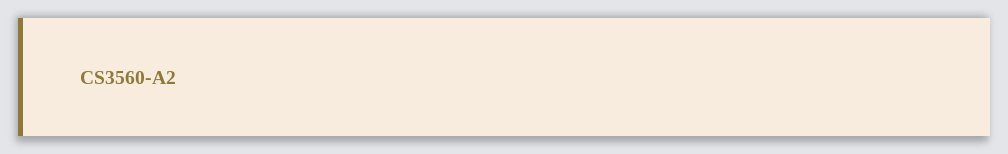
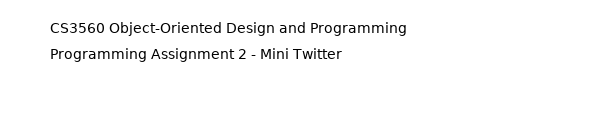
[80,71,176,84] CS3560-A2 -> [50,22,407,36] [50,48,342,62] CS3560 Object-Oriented Design and Programming // Programming Assignment 2 - Mini Twitter

